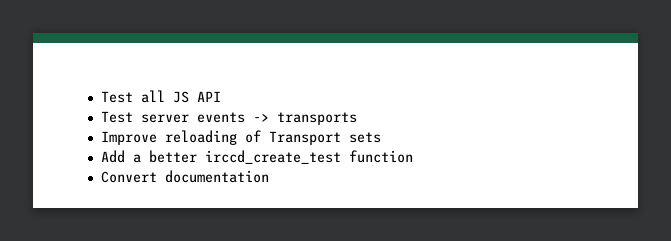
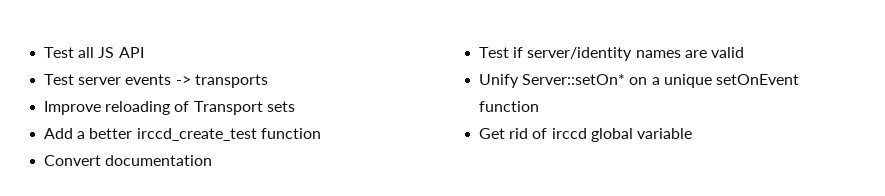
(269, 176) none -> [479,47,744,61] [479,74,799,88] [479,101,540,112] [479,128,692,142] // Test if server/identity names are valid // Unify Server::setOn* on a unique setOnEvent function // Get rid of irccd global variable

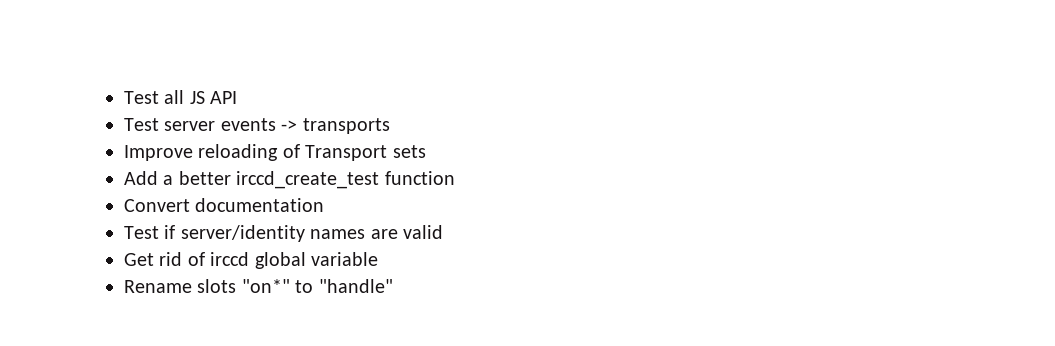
[479,74,799,88] [479,101,540,112] // Unify Server::setOn* on a unique setOnEvent function -> (443, 232) none
(692, 133) none -> [124,279,393,293] // Rename slots "on*" to "handle"

